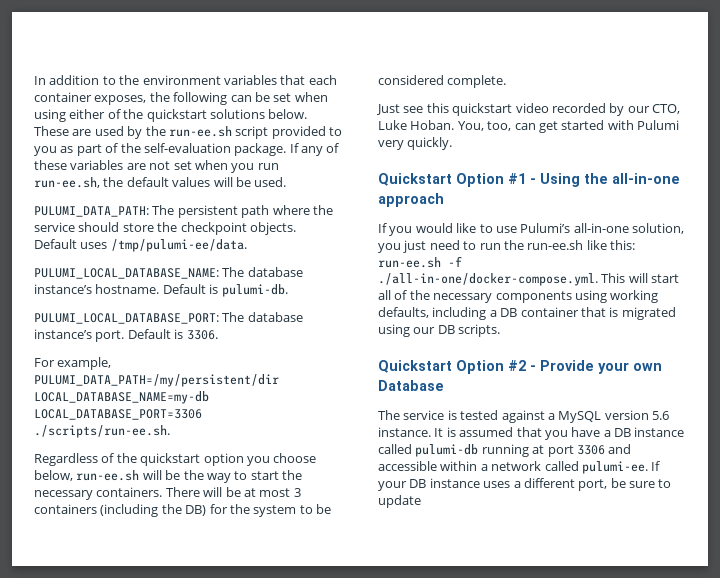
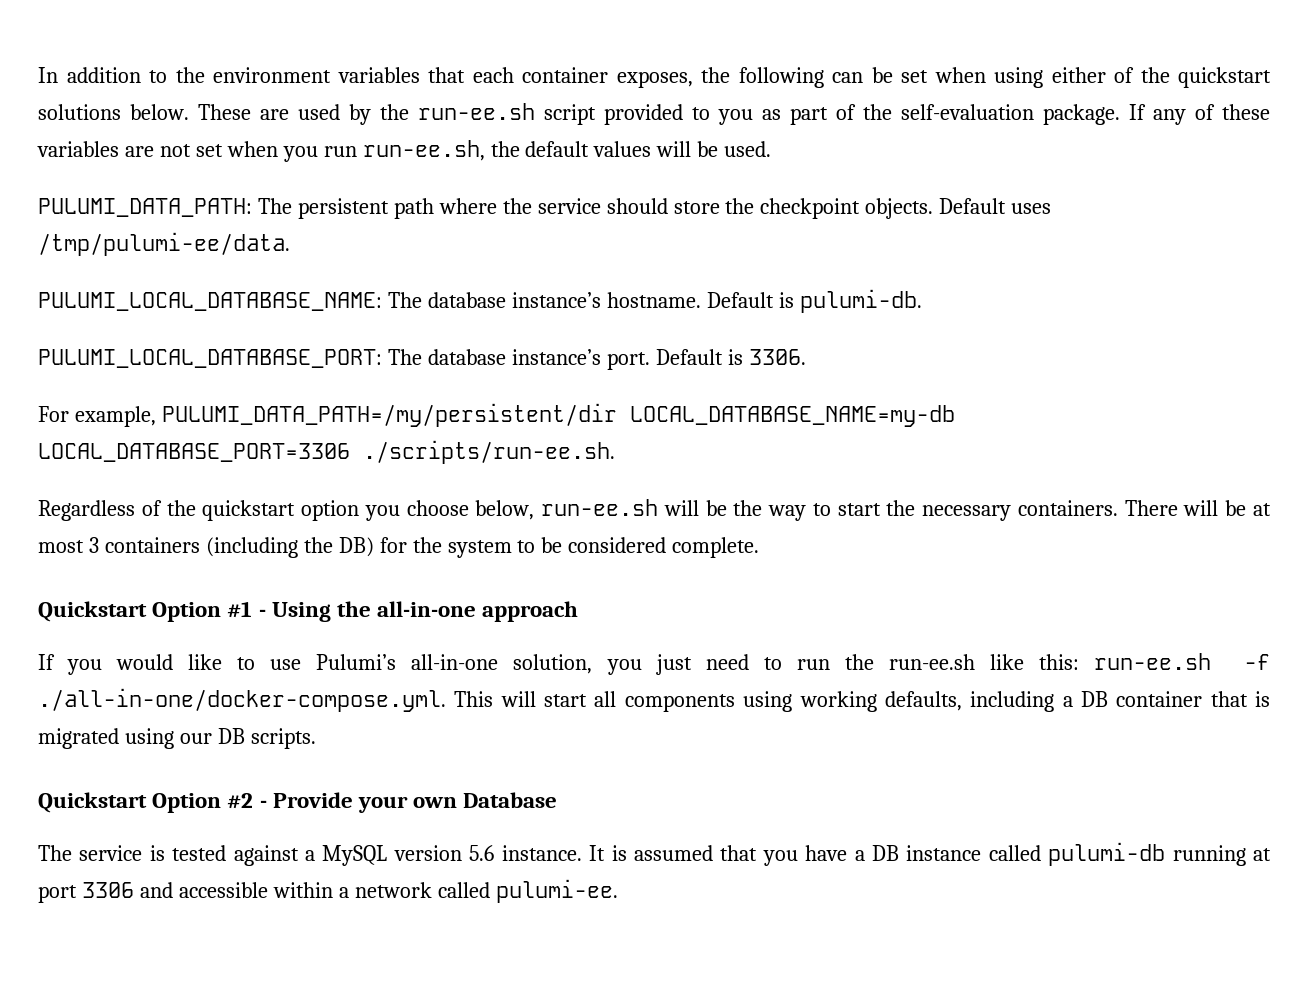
[376,103,680,116] [378,120,679,133] [378,137,453,150] // Just see this quickstart video recorded by our CTO, Luke Hoban. You, too, can get started with Pulumi very quickly. -> (760, 547) none
[394,290,493,303] of the necessary -> (617, 699) none
[651,461,661,471] [378,478,672,491] [378,495,421,508] If your DB instance uses a different port, be sure to update -> (618, 891) none

